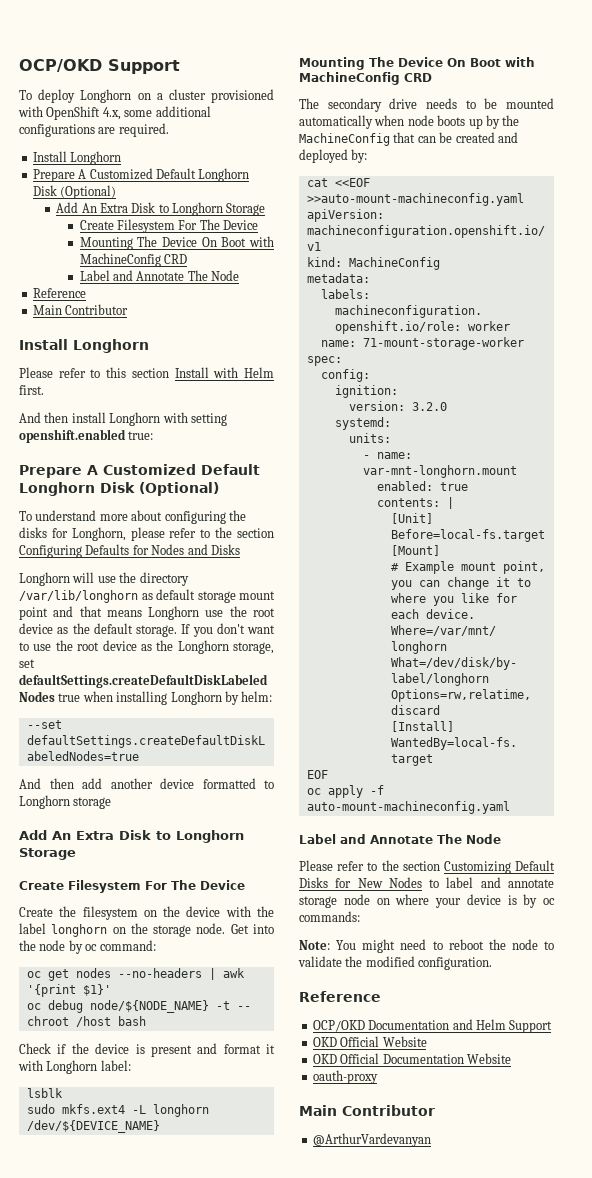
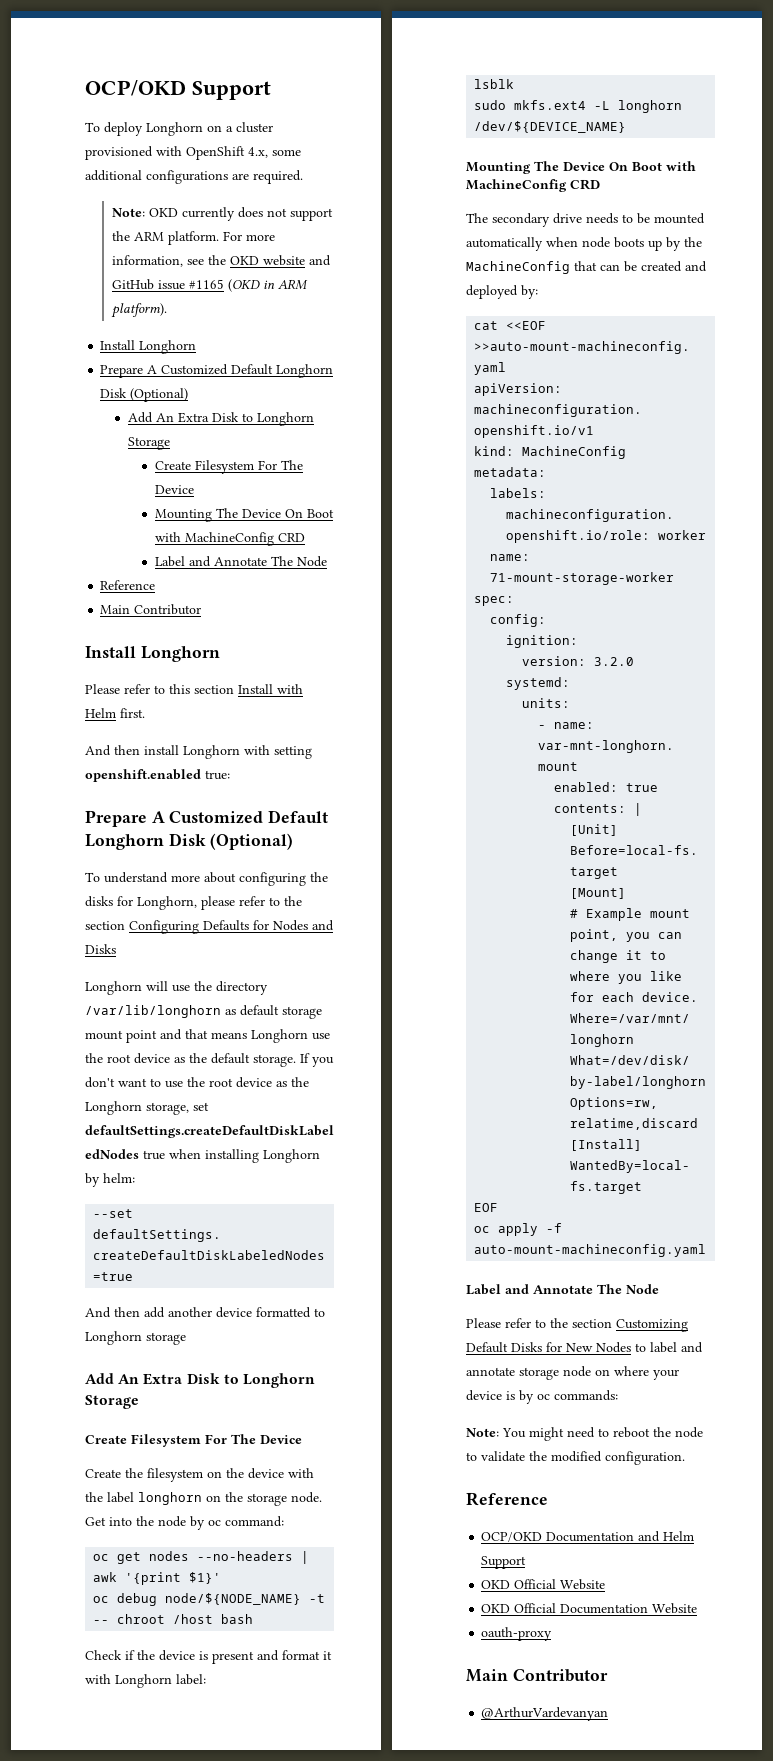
(169, 130) none -> [112,207,334,221] [112,231,276,245] [112,255,332,267] [112,279,309,292] [111,303,168,318] // Note: OKD currently does not support the ARM platform. For more information, see the OKD website and GitHub issue #1165 (OKD in ARM platform).

